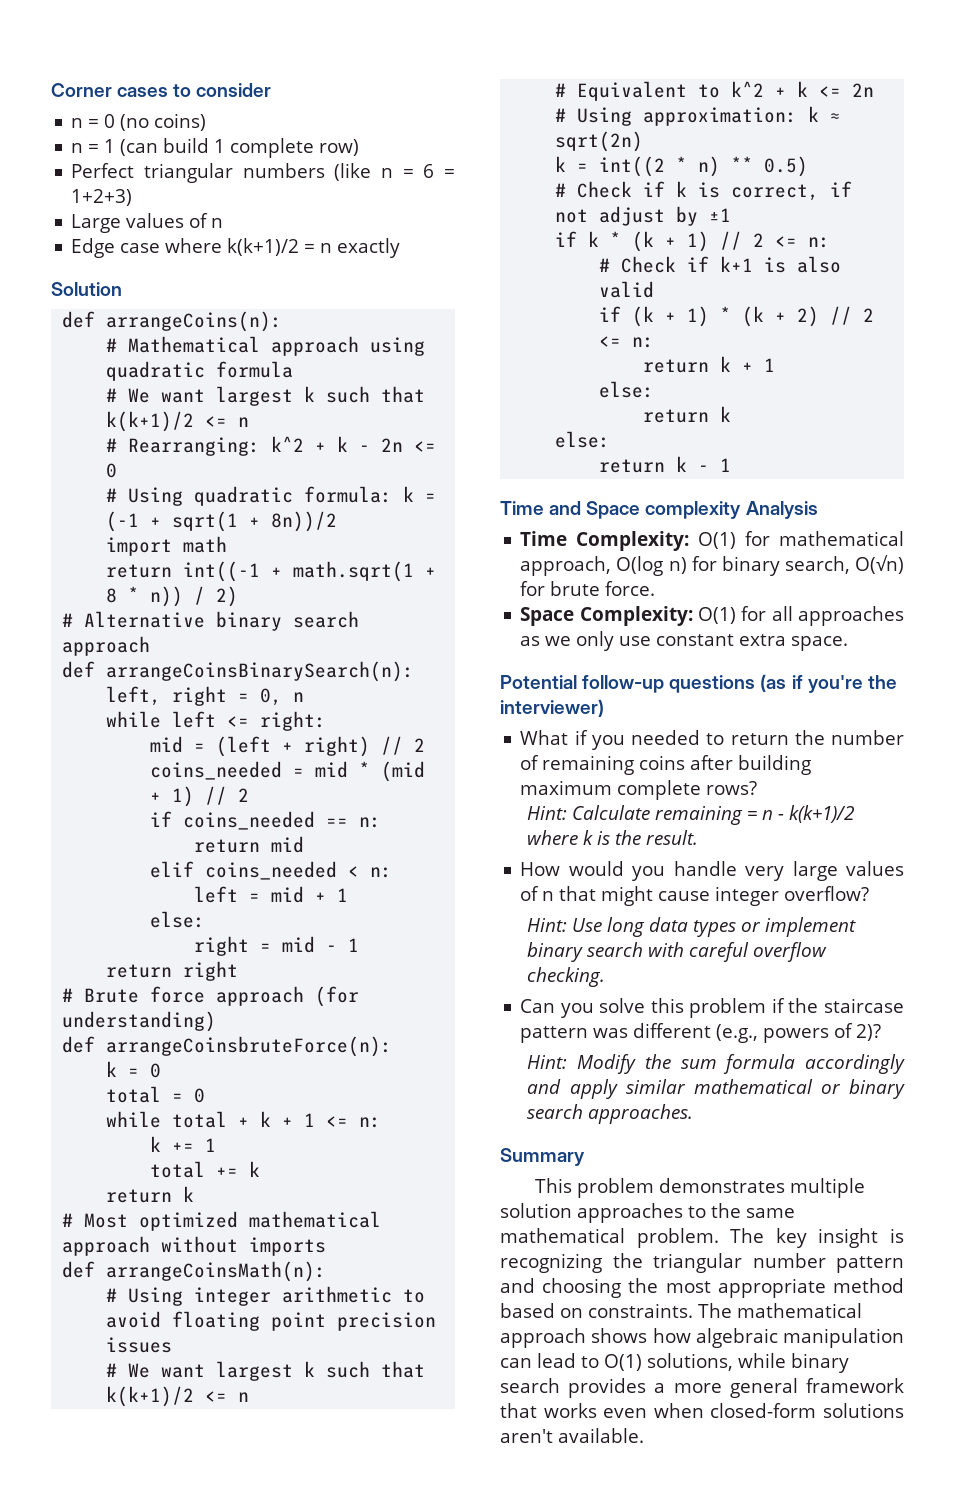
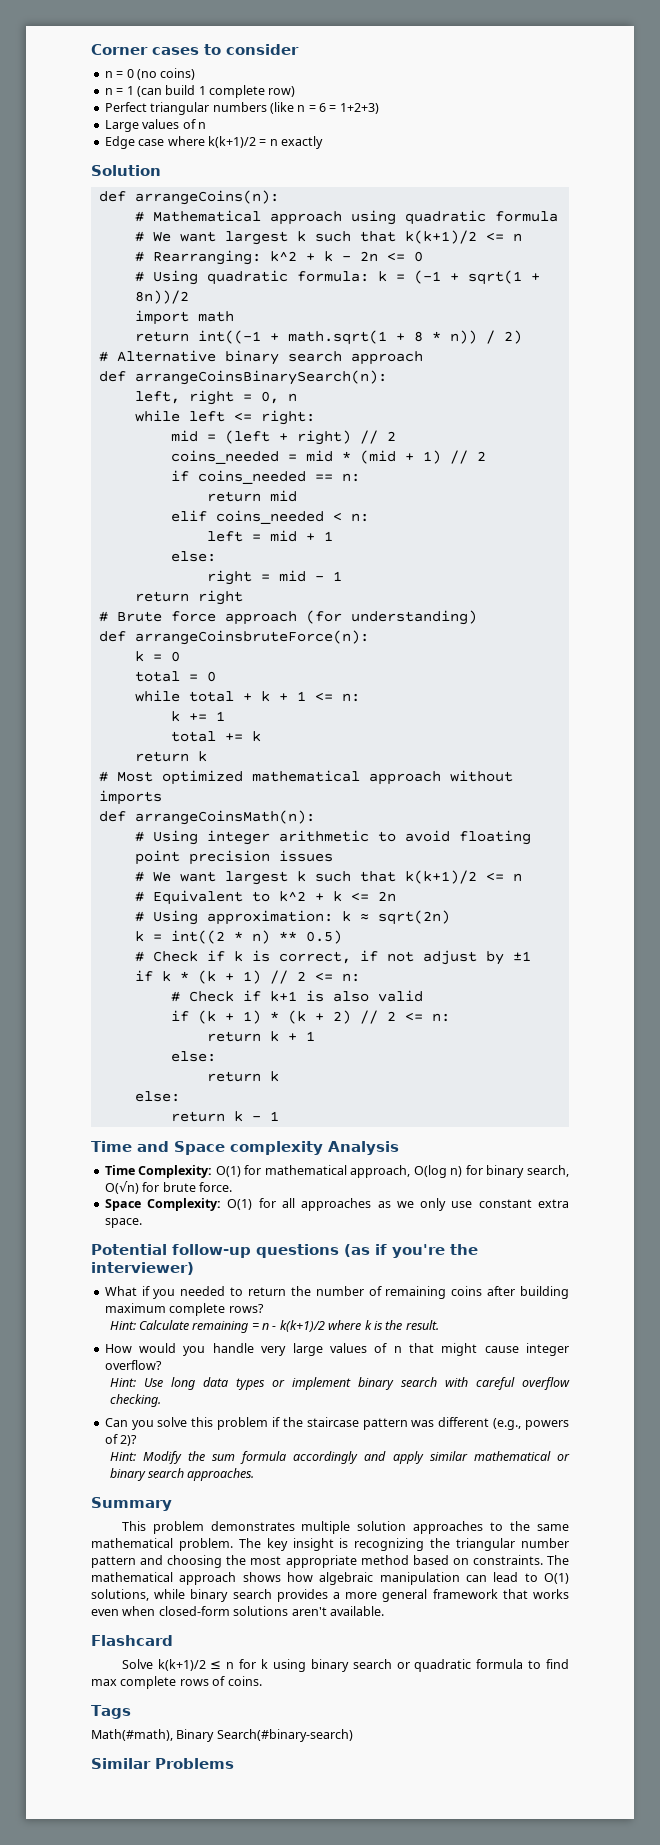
(644, 1435) none -> [91,1635,173,1646] [121,1659,570,1672] [91,1676,262,1689] [91,1705,131,1719] [91,1729,353,1742] [91,1758,234,1769] // Flashcard // Solve k(k+1)/2 ≤ n for k using binary search or quadratic formula to find max complete rows of coins. // Tags // Math(#math), Binary Search(#binary-search) // Similar Problems

